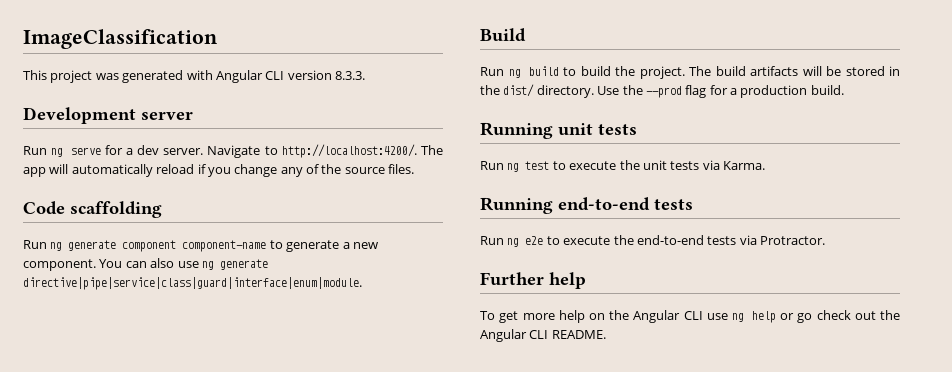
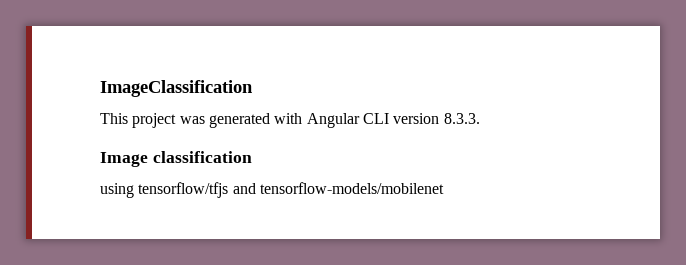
[23,107,193,124] [23,144,443,158] [23,164,415,177] [23,201,162,218] [23,240,378,252] [23,258,268,271] [23,277,362,290] [480,28,526,42] [480,66,900,79] [480,84,844,98] [480,122,637,139] [480,160,765,172] [480,197,693,214] [480,235,825,247] [480,272,586,289] [480,310,900,323] [480,329,606,342] Development server // Run ng serve for a dev server. Navigate to http://localhost:4200/. The app will automatically reload if you change any of the source files. // Code scaffolding // Run ng generate component component-name to generate a new component. You can also use ng generate directive|pipe|service|class|guard|interface|enum|module. // Build // Run ng build to build the project. The build artifacts will be stored in the dist/ directory. Use the --prod flag for a production build. // Running unit tests // Run ng test to execute the unit tests via Karma. // Running end-to-end tests // Run ng e2e to execute the end-to-end tests via Protractor. // Further help // To get more help on the Angular CLI use ng help or go check out the Angular CLI README. -> [100,151,252,167] [100,182,444,198] Image classification // using tensorflow/tfjs and tensorflow-models/mobilenet

